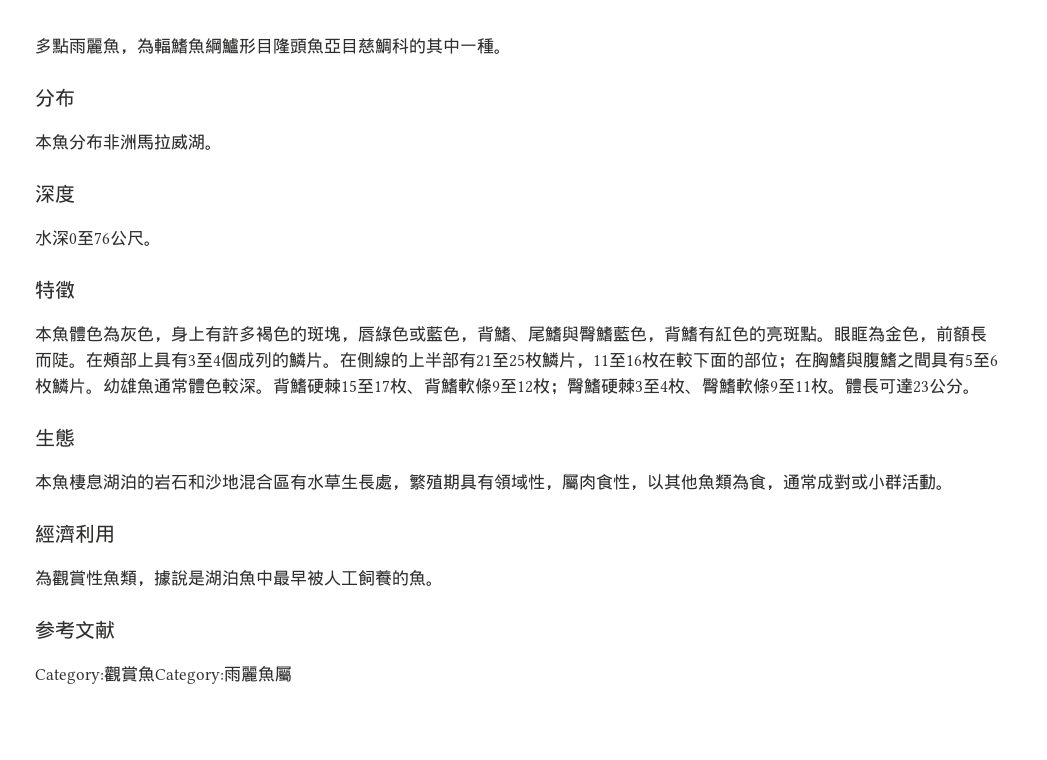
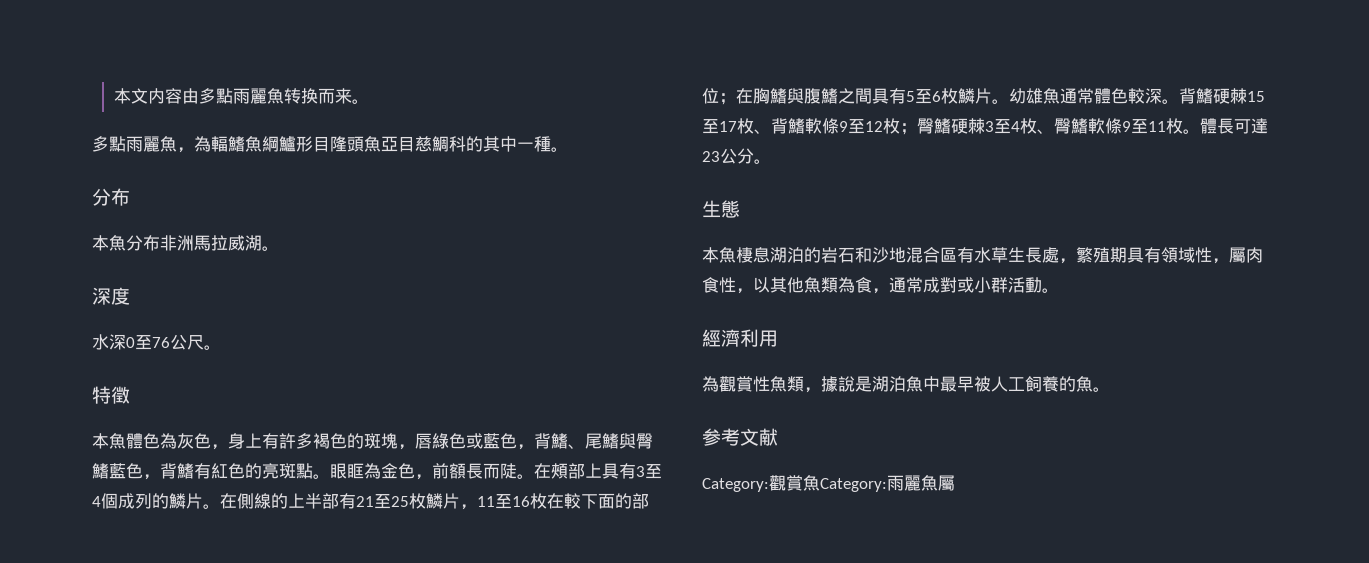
(35, 46) none -> [113,88,369,104] 本文内容由多點雨麗魚转换而来。 //

